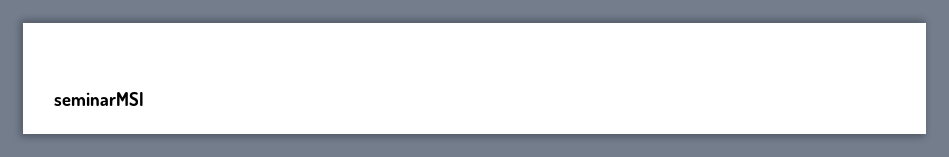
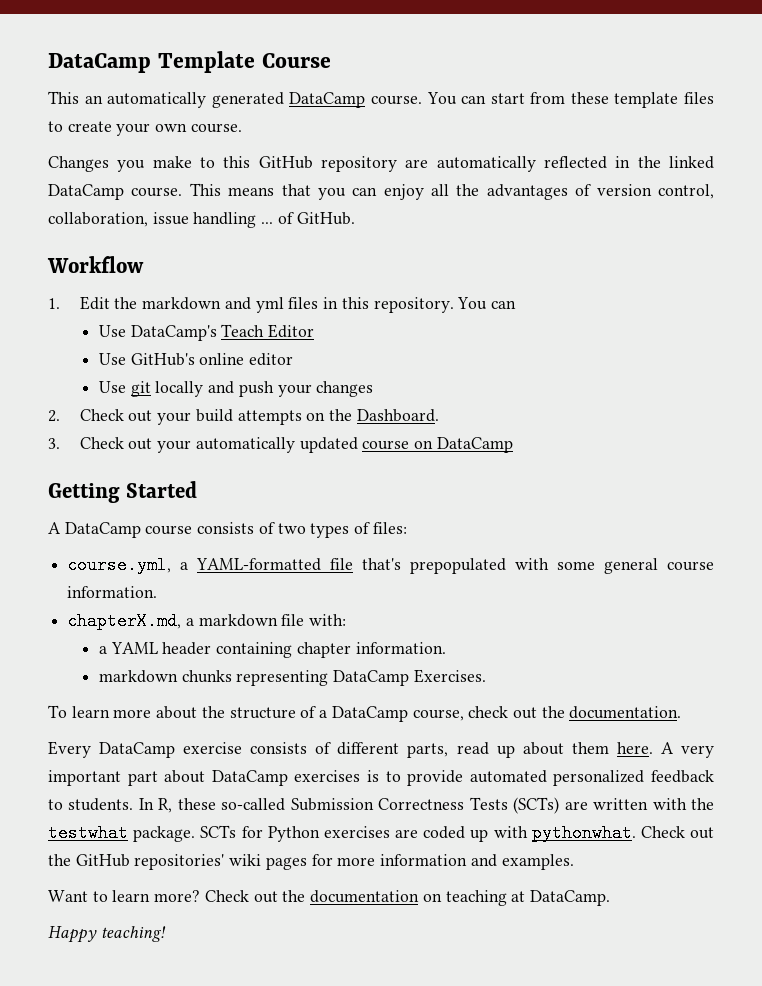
[54,92,144,106] seminarMSI -> [48,51,331,73] [48,91,715,108] [48,121,242,136] [48,156,715,172] [48,183,715,200] [48,212,355,228] [47,256,144,273] [48,296,517,313] [99,324,315,341] [99,353,294,366] [99,381,374,397] [48,409,439,425] [48,437,513,453] [48,481,198,503] [48,522,407,538] [67,556,714,574] [67,586,158,598] [67,612,347,630] [99,642,446,658] [99,669,486,686] [48,705,682,722] [48,741,715,758] [48,770,715,786] [48,797,714,814] [48,824,714,842] [48,854,574,870] [48,890,610,906] [48,926,166,943] DataCamp Template Course // This an automatically generated DataCamp course. You can start from these template files to create your own course. // Changes you make to this GitHub repository are automatically reflected in the linked DataCamp course. This means that you can enjoy all the advantages of version control, collaboration, issue handling ... of GitHub. // Workflow // 1. Edit the markdown and yml files in this repository. You can // Use DataCamp's Teach Editor // Use GitHub's online editor // Use git locally and push your changes // 2. Check out your build attempts on the Dashboard. // 3. Check out your automatically updated course on DataCamp // Getting Started // A DataCamp course consists of two types of files: // course.yml, a YAML-formatted file that's prepopulated with some general course information. // chapterX.md, a markdown file with: // a YAML header containing chapter information. // markdown chunks representing DataCamp Exercises. // To learn more about the structure of a DataCamp course, check out the documentation. // Every DataCamp exercise consists of different parts, read up about them here. A very important part about DataCamp exercises is to provide automated personalized feedback to students. In R, these so-called Submission Correctness Tests (SCTs) are written with the testwhat package. SCTs for Python exercises are coded up with pythonwhat. Check out the GitHub repositories' wiki pages for more information and examples. // Want to learn more? Check out the documentation on teaching at DataCamp. // Happy teaching!

